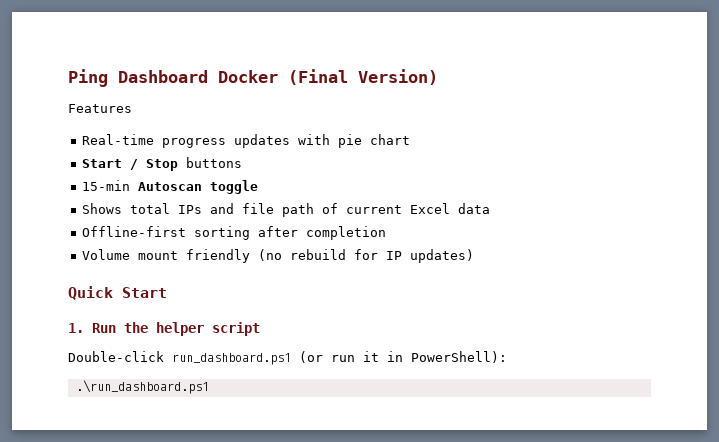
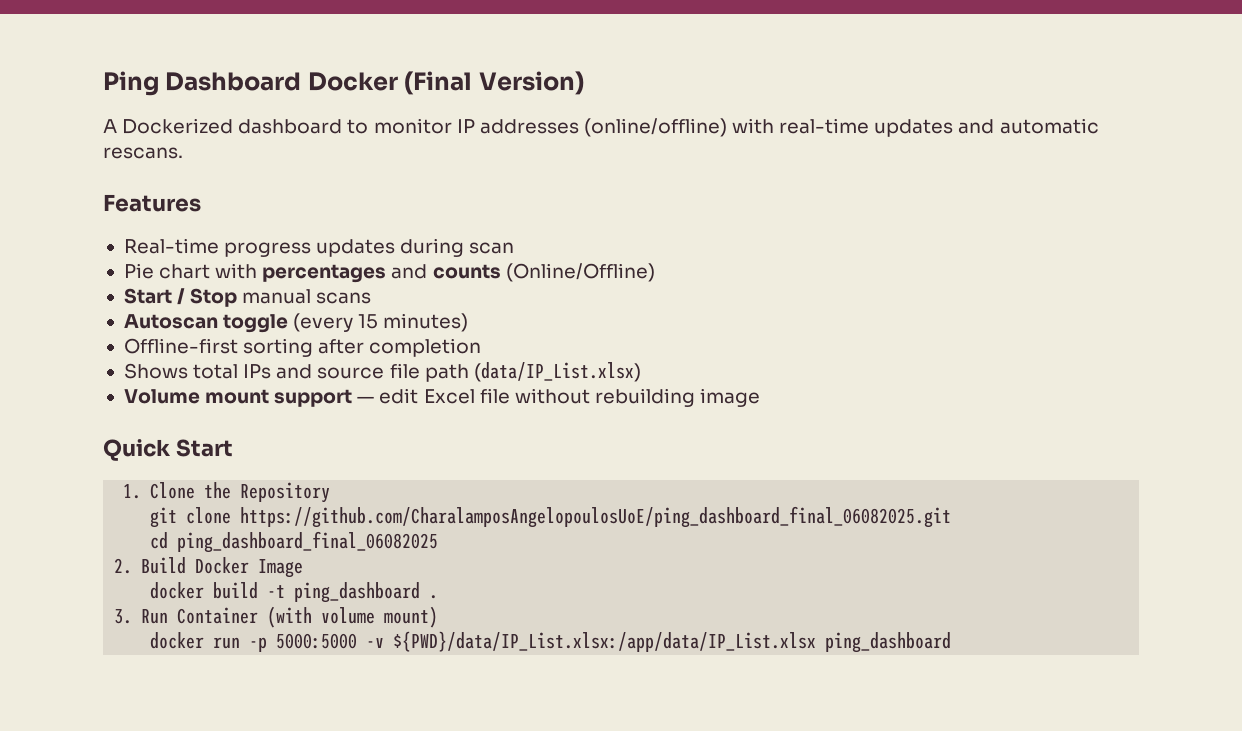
[68,104,132,113] [82,134,411,148] Features // Real-time progress updates with pie chart -> [103,118,1099,137] [103,147,183,159] [103,194,201,212] [123,238,515,257] [123,263,655,283] A Dockerized dashboard to monitor IP addresses (online/offline) with real-time updates and automatic rescans. // Features // Real-time progress updates during scan // Pie chart with percentages and counts (Online/Offline)
[186,157,243,168] [82,180,131,191] buttons // 15-min -> [242,289,372,304] manual scans //
[82,203,491,217] [82,226,387,240] [82,249,475,263] [68,286,167,300] [68,322,260,336] [68,351,507,365] [75,380,209,394] // Shows total IPs and file path of current Excel data // Offline-first sorting after completion // Volume mount friendly (no rebuild for IP updates) // Quick Start // 1. Run the helper script // Double-click run_dashboard.ps1 (or run it in PowerShell): // .\run_dashboard.ps1 -> [293,313,469,332] [123,338,482,357] [123,362,641,382] [123,388,761,407] [103,439,233,461] [123,482,331,503] [150,506,952,528] [150,531,439,553] [114,557,304,578] [150,582,439,603] [114,606,439,628] [150,631,952,653] (every 15 minutes) // Offline-first sorting after completion // Shows total IPs and source file path (data/IP_List.xlsx) // Volume mount support — edit Excel file without rebuilding image // Quick Start // 1. Clone the Repository // git clone https://github.com/CharalamposAngelopoulosUoE/ping_dashboard_final_06082025.git // cd ping_dashboard_final_06082025 // 2. Build Docker Image // docker build -t ping_dashboard . // 3. Run Container (with volume mount) // docker run -p 5000:5000 -v ${PWD}/data/IP_List.xlsx:/app/data/IP_List.xlsx ping_dashboard

